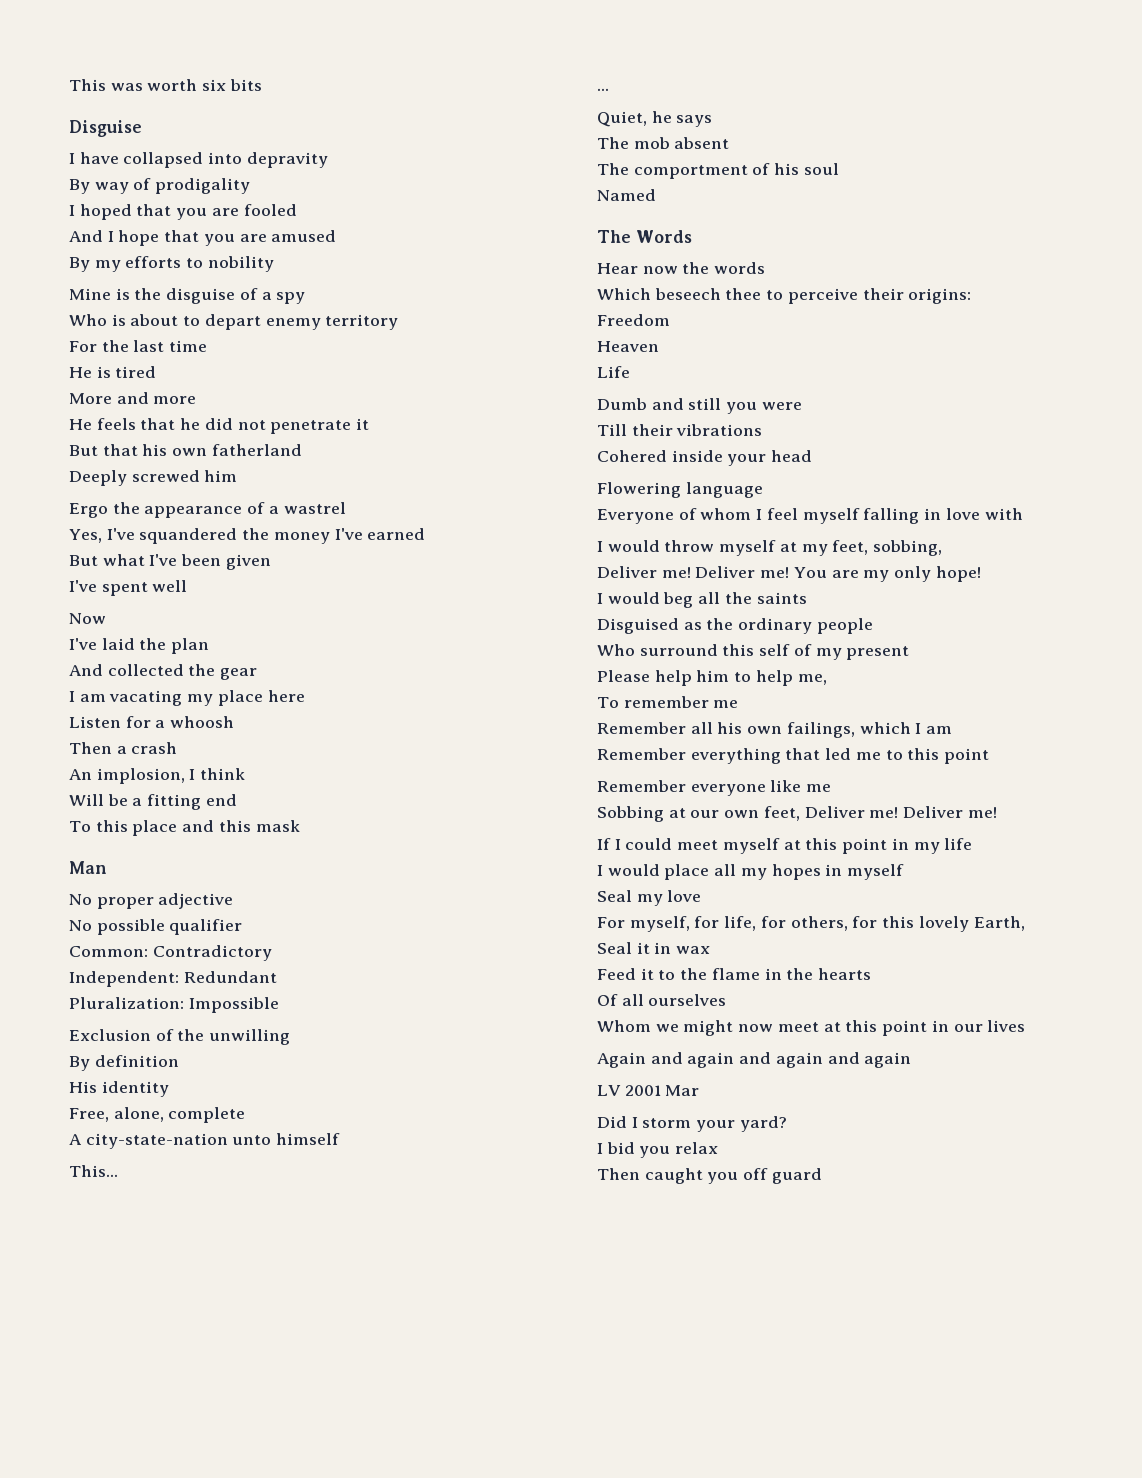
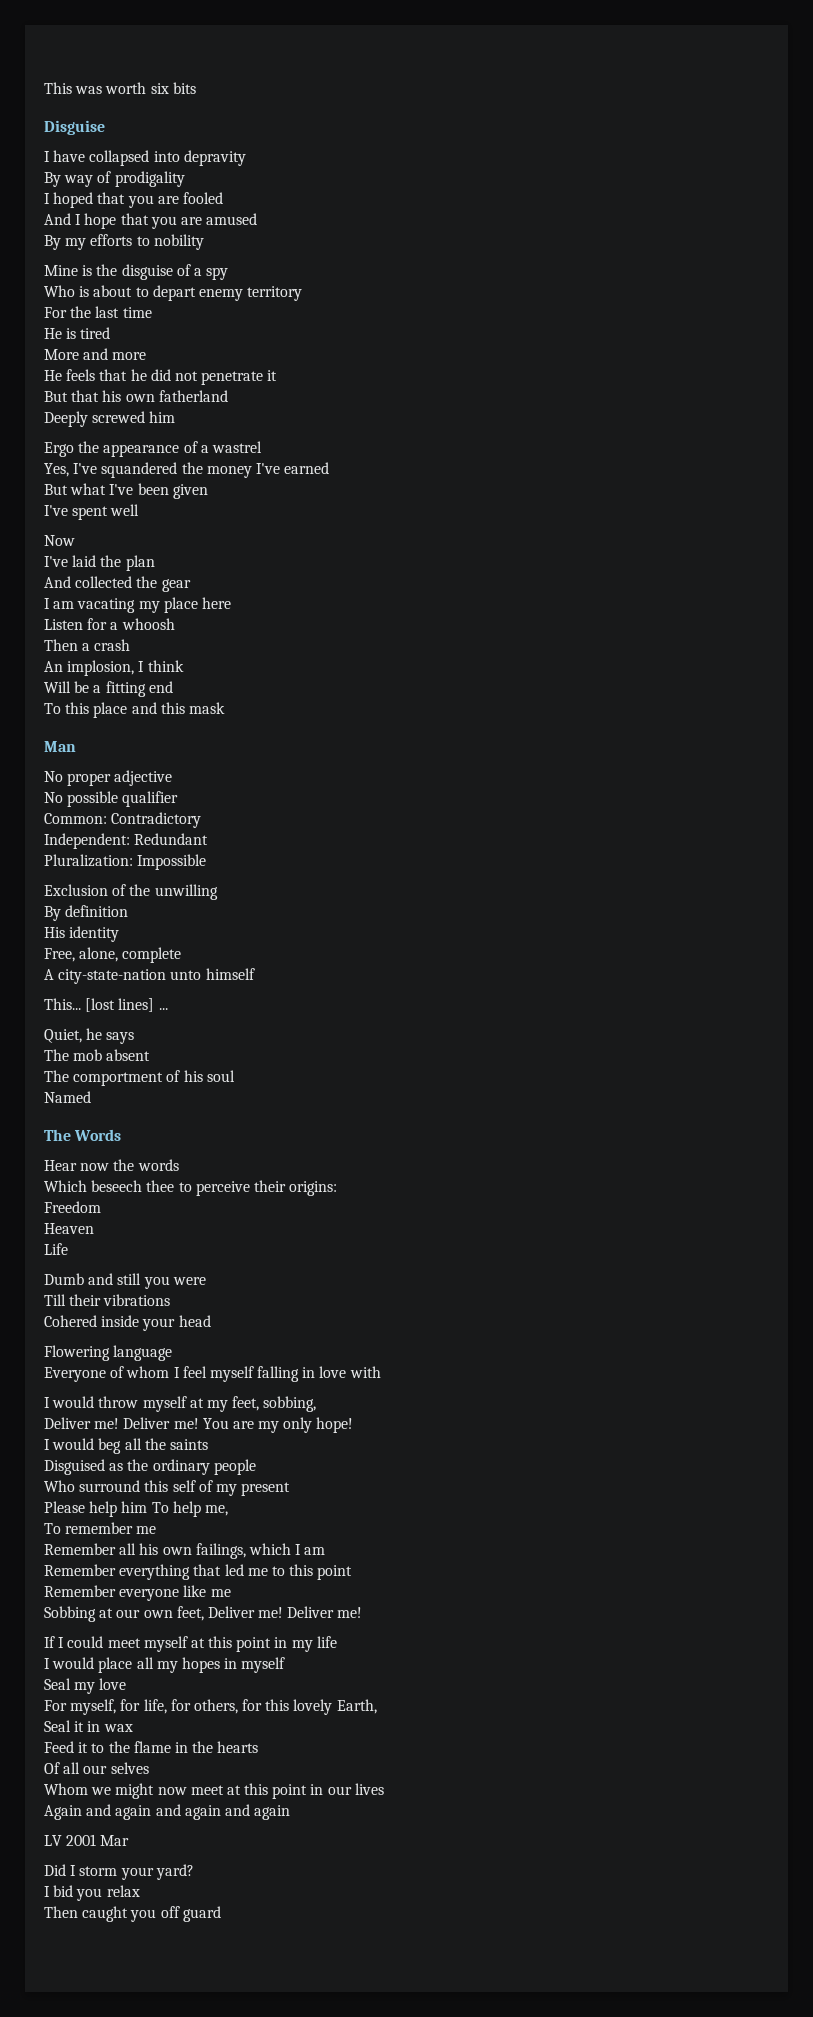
(118, 1171) // -> [85,998,155,1012] [lost lines]
[734,672,752,682] to -> [151,1502,169,1513] To
[648,994,727,1006] ourselves -> [83,1762,149,1774] our selves

